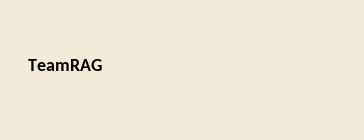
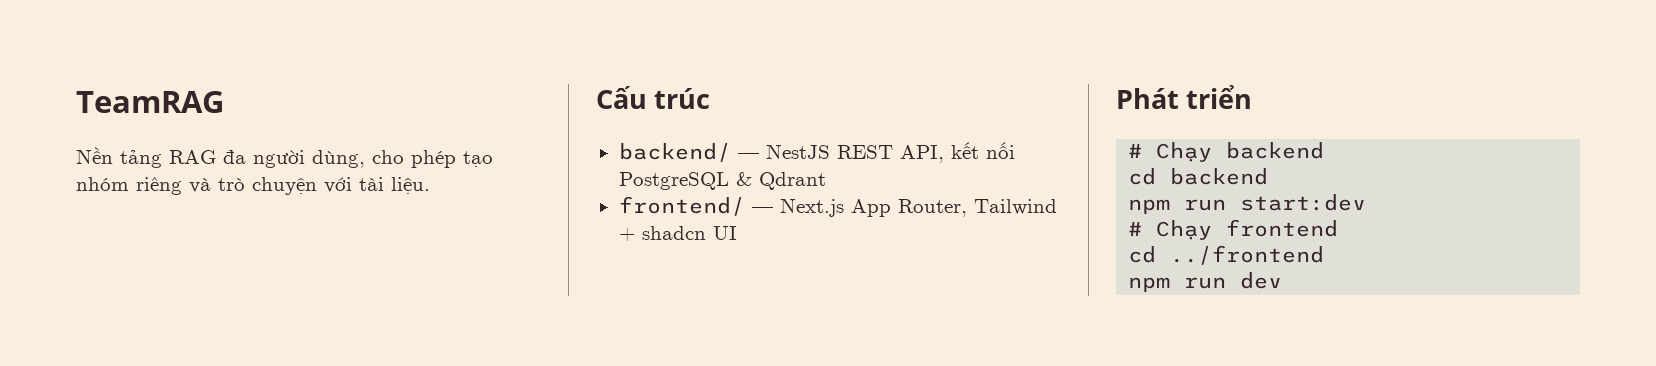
(102, 65) none -> [76,147,493,168] [76,177,430,195] [596,86,711,109] [618,142,1015,163] [618,172,826,190] [618,196,1057,217] [618,226,737,241] [1116,85,1253,109] [1128,142,1325,162] [1128,168,1269,185] [1128,194,1367,214] [1128,219,1339,240] [1128,245,1325,265] [1128,272,1283,292] // Nền tảng RAG đa người dùng, cho phép tạo nhóm riêng và trò chuyện với tài liệu. // Cấu trúc // backend/ — NestJS REST API, kết nối PostgreSQL & Qdrant // frontend/ — Next.js App Router, Tailwind + shadcn UI // Phát triển // # Chạy backend // cd backend // npm run start:dev // # Chạy frontend // cd ../frontend // npm run dev

